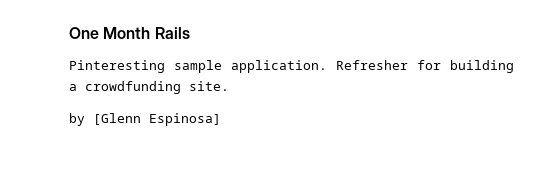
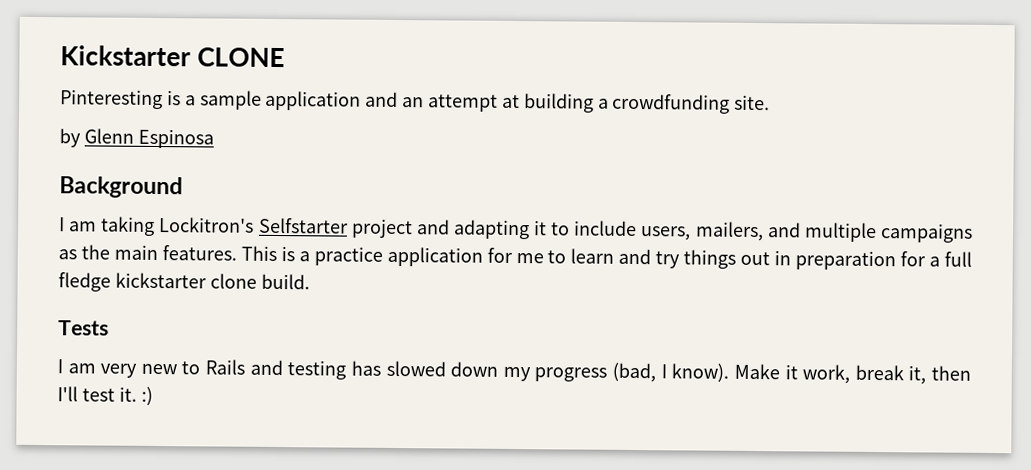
[69,27,190,39] [69,60,441,73] One Month Rails // Pinteresting sample application. Refresher for -> [60,45,285,68] [60,89,520,112] Kickstarter CLONE // Pinteresting is a sample application and an attempt at
[93,113,221,126] [Glenn Espinosa] -> [83,128,214,149] [59,176,183,199] [59,216,973,243] [58,244,973,271] [58,272,310,292] [58,320,109,336] [57,359,971,385] [57,386,153,406] Glenn Espinosa // Background // I am taking Lockitron's Selfstarter project and adapting it to include users, mailers, and multiple campaigns as the main features. This is a practice application for me to learn and try things out in preparation for a full fledge kickstarter clone build. // Tests // I am very new to Rails and testing has slowed down my progress (bad, I know). Make it work, break it, then I'll test it. :)

